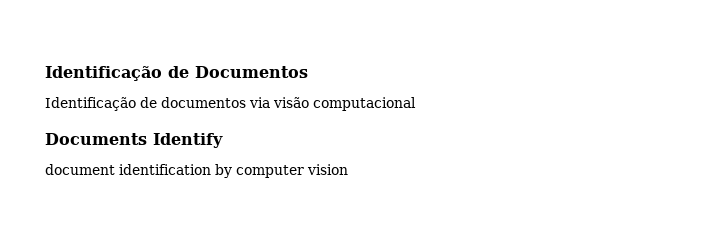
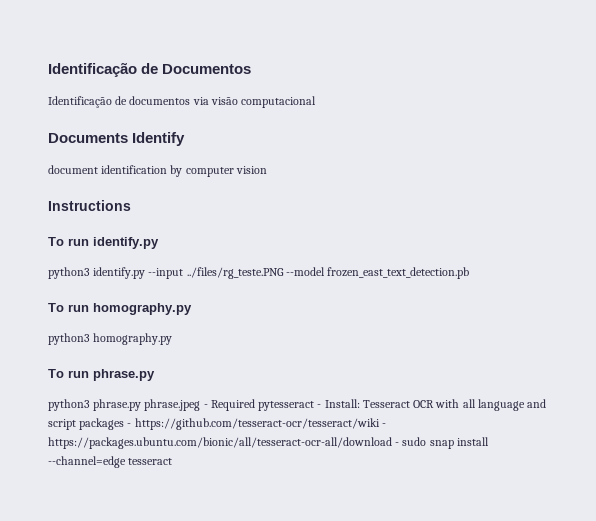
(348, 169) none -> [48,200,131,211] [48,237,159,249] [48,267,470,279] [48,303,192,315] [48,333,173,345] [48,369,155,381] [48,399,547,411] [48,418,386,430] [48,437,489,449] [48,456,173,468] // Instructions // To run identify.py // python3 identify.py --input ../files/rg_teste.PNG --model frozen_east_text_detection.pb // To run homography.py // python3 homography.py // To run phrase.py // python3 phrase.py phrase.jpeg - Required pytesseract - Install: Tesseract OCR with all language and script packages - https://github.com/tesseract-ocr/tesseract/wiki - https://packages.ubuntu.com/bionic/all/tesseract-ocr-all/download - sudo snap install --channel=edge tesseract

